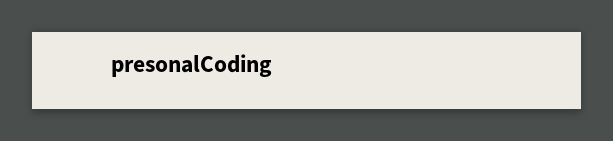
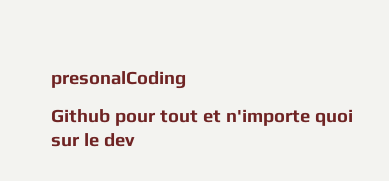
(272, 65) none -> [51,109,353,126] [51,133,135,147] // Github pour tout et n'importe quoi sur le dev

